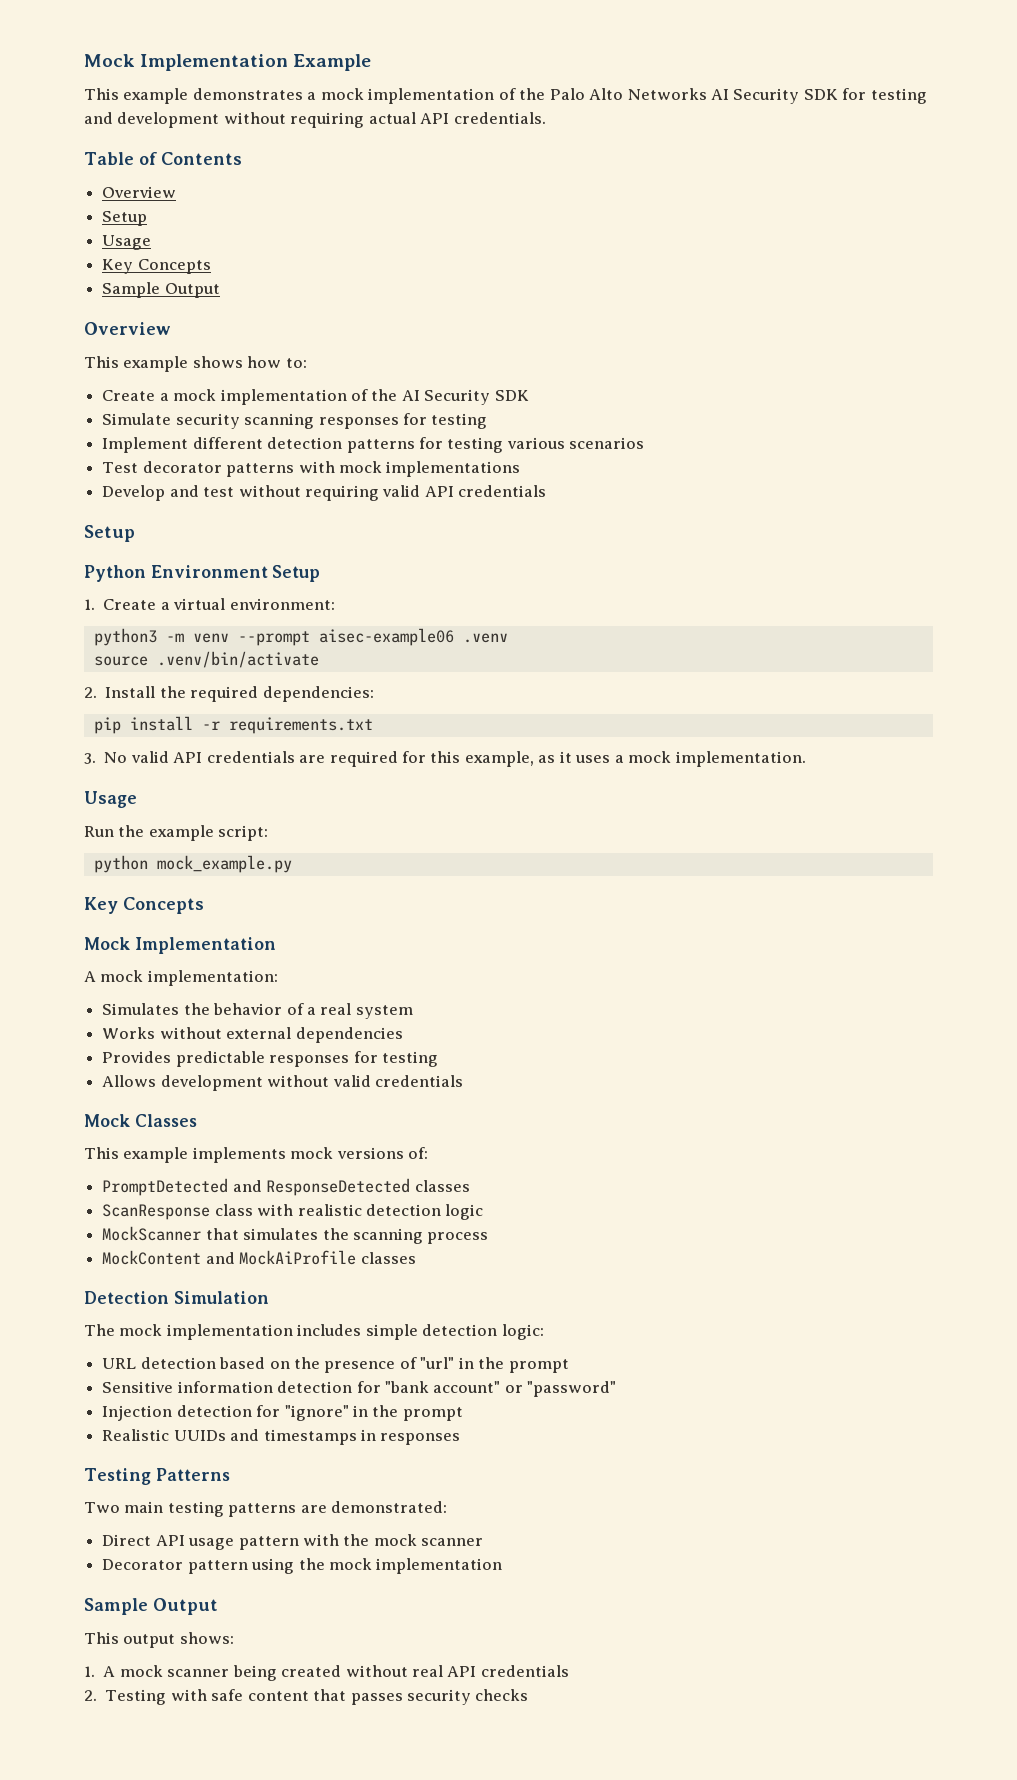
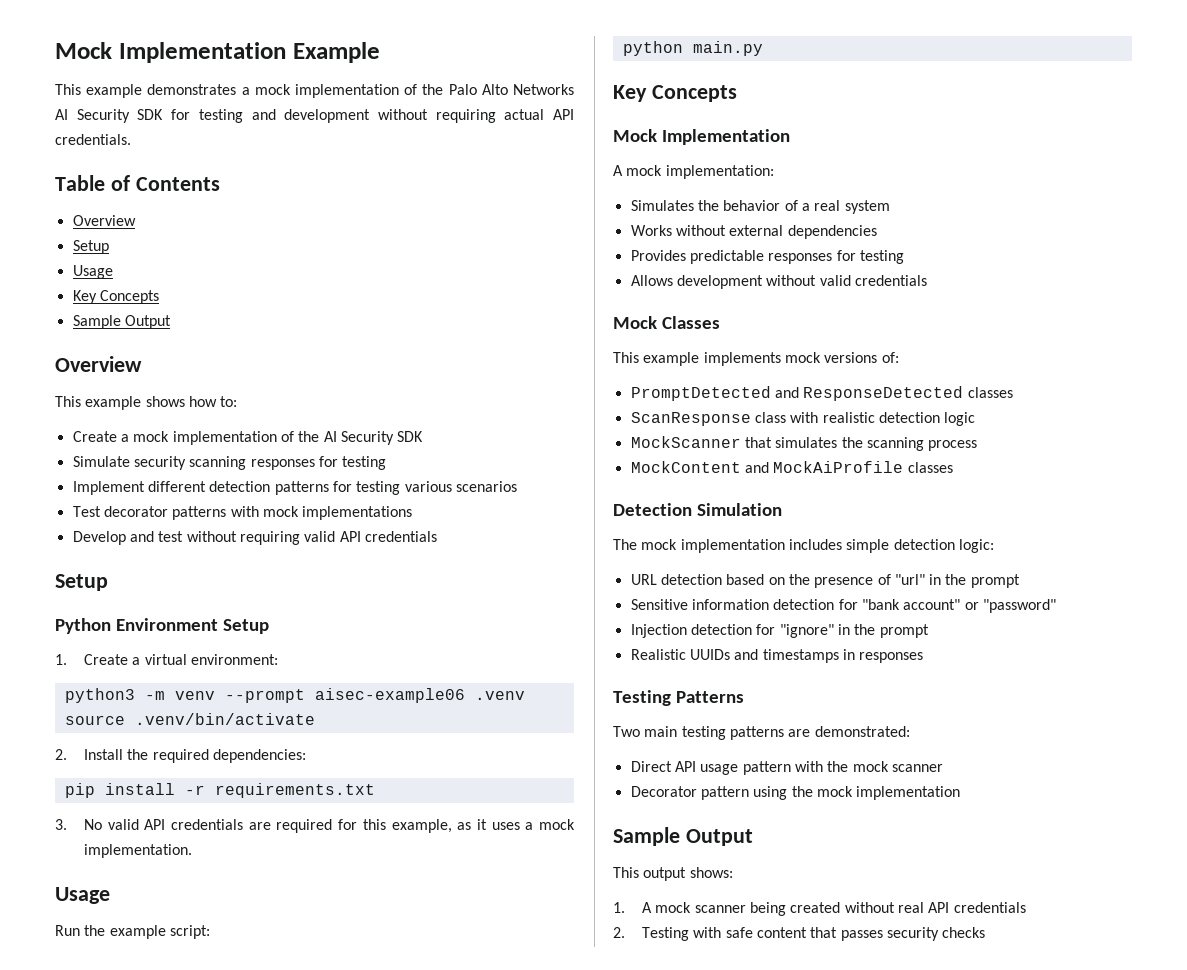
[156,855,292,873] mock_example.py -> [692,41,763,56] main.py

